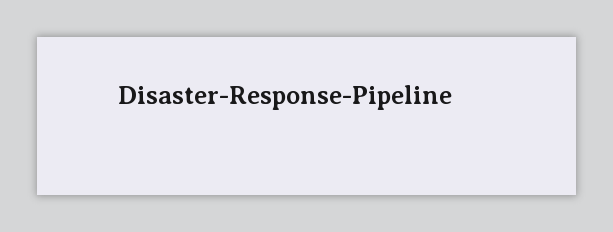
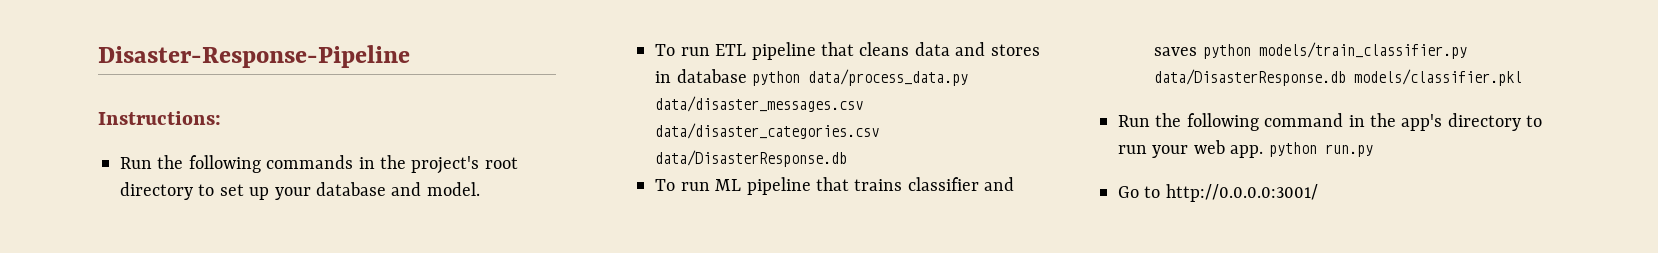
(452, 97) none -> [98,111,221,125] [120,155,518,174] [120,182,480,200] [655,42,1040,60] [655,69,969,86] [655,96,864,112] [655,123,880,139] [655,150,848,167] [655,177,1015,195] [1154,42,1467,59] [1154,69,1523,86] [1118,113,1543,131] [1118,140,1373,158] [1118,184,1318,202] // Instructions: // Run the following commands in the project's root directory to set up your database and model. // To run ETL pipeline that cleans data and stores in database python data/process_data.py data/disaster_messages.csv data/disaster_categories.csv data/DisasterResponse.db // To run ML pipeline that trains classifier and saves python models/train_classifier.py data/DisasterResponse.db models/classifier.pkl // Run the following command in the app's directory to run your web app. python run.py // Go to http://0.0.0.0:3001/

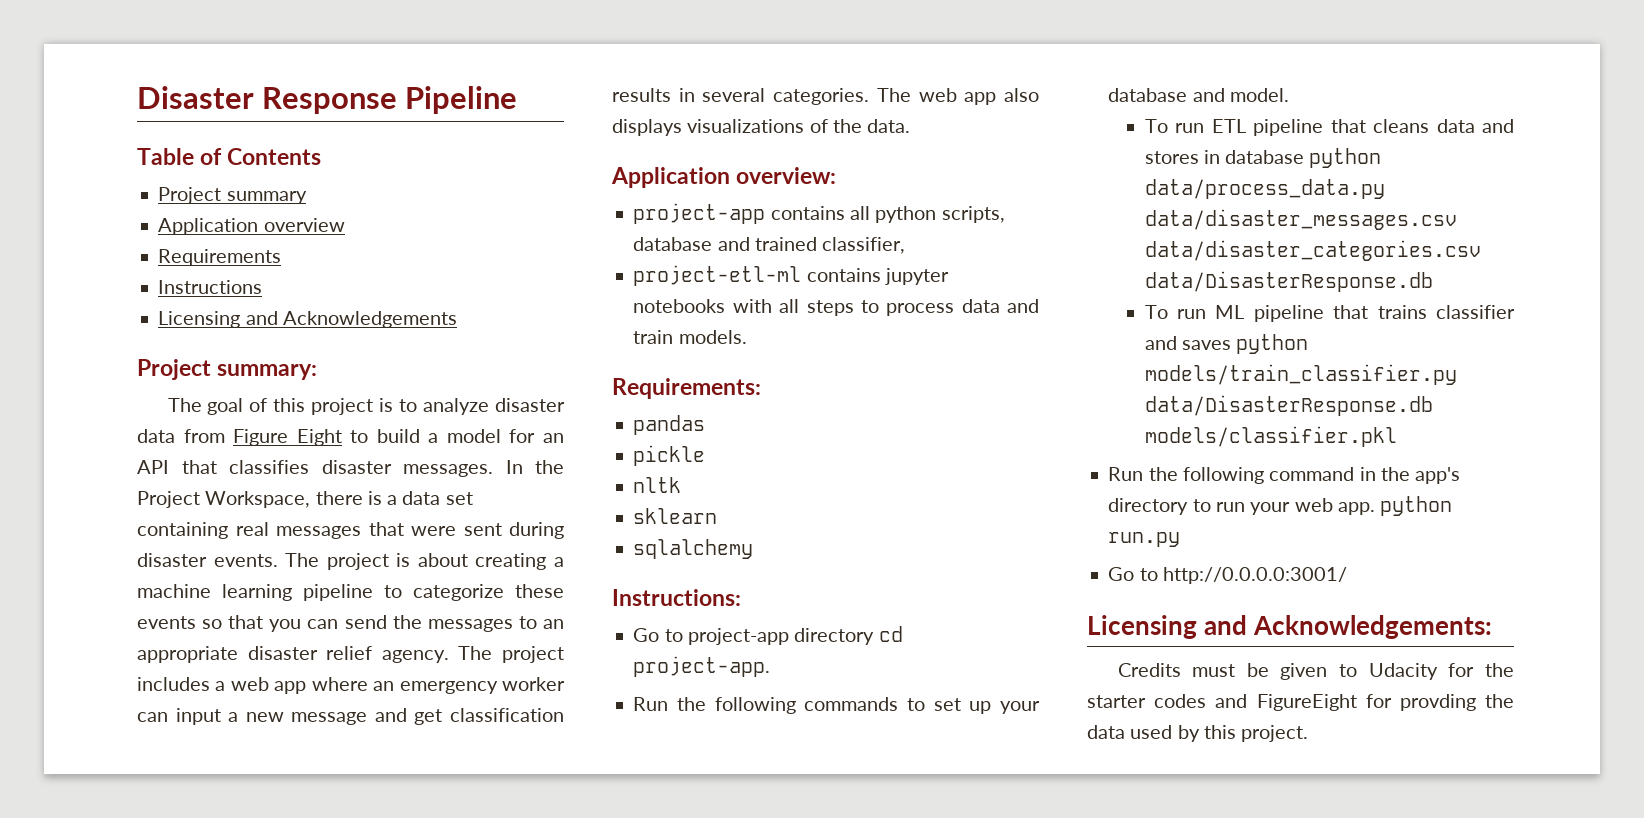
[98,45,410,68] [98,111,221,125] Disaster-Response-Pipeline // Instructions: -> [137,86,518,114] [137,148,322,165] [158,187,307,204] [158,218,345,235] [158,249,282,266] [158,280,263,294] [158,311,457,328] [137,359,318,380] [167,398,566,415] [137,429,564,446] [137,460,564,477] [137,491,473,508] [137,522,564,539] [137,553,564,570] [137,584,564,601] [137,615,564,632] [137,646,564,663] [137,677,565,694] [137,708,564,725] [612,88,1039,105] [612,119,911,136] [611,167,837,188] [633,203,1005,224] [633,237,906,254] [633,265,949,286] [633,299,1039,316] [633,330,747,344] [612,378,761,399] [633,415,706,435] [633,445,706,466] [633,477,682,493] [633,508,718,524] [633,539,754,559] [612,589,741,606] [633,626,903,645] [633,656,771,677] Disaster Response Pipeline // Table of Contents // Project summary // Application overview // Requirements // Instructions // Licensing and Acknowledgements // Project summary: // The goal of this project is to analyze disaster data from Figure Eight to build a model for an API that classifies disaster messages. In the Project Workspace, there is a data set containing real messages that were sent during disaster events. The project is about creating a machine learning pipeline to categorize these events so that you can send the messages to an appropriate disaster relief agency. The project includes a web app where an emergency worker can input a new message and get classification results in several categories. The web app also displays visualizations of the data. // Application overview: // project-app contains all python scripts, database and trained classifier, // project-etl-ml contains jupyter notebooks with all steps to process data and train models. // Requirements: // pandas // pickle // nltk // sklearn // sqlalchemy // Instructions: // Go to project-app directory cd project-app.
[358,155,518,174] [120,182,193,200] in the project's root directory -> (899, 704) none
(1318, 193) none -> [1087,615,1493,639] [1117,663,1514,680] [1087,694,1514,711] [1087,725,1309,742] // Licensing and Acknowledgements: // Credits must be given to Udacity for the starter codes and FigureEight for provding the data used by this project.

